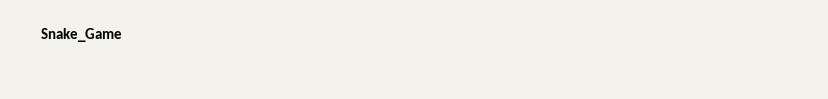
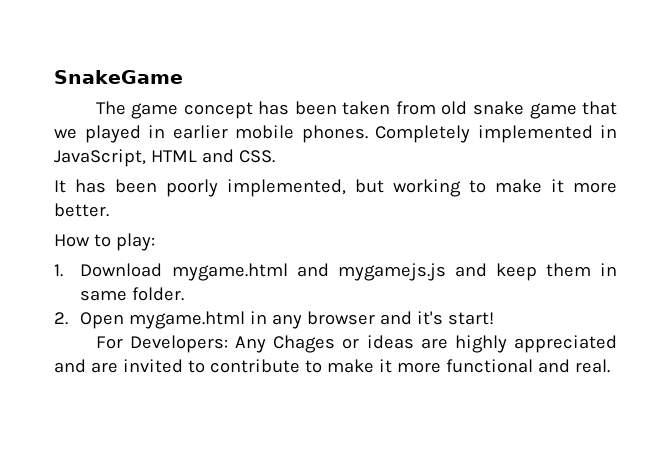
[41,28,122,42] Snake_Game -> [54,70,183,84] [95,101,618,119] [54,125,617,143] [54,149,275,167] [54,179,617,197] [54,203,109,217] [54,233,155,251] [54,263,617,281] [80,287,185,301] [54,311,495,329] [95,335,617,353] [54,359,610,373] SnakeGame // The game concept has been taken from old snake game that we played in earlier mobile phones. Completely implemented in JavaScript, HTML and CSS. // It has been poorly implemented, but working to make it more better. // How to play: // 1. Download mygame.html and mygamejs.js and keep them in same folder. // 2. Open mygame.html in any browser and it's start! // For Developers: Any Chages or ideas are highly appreciated and are invited to contribute to make it more functional and real.

